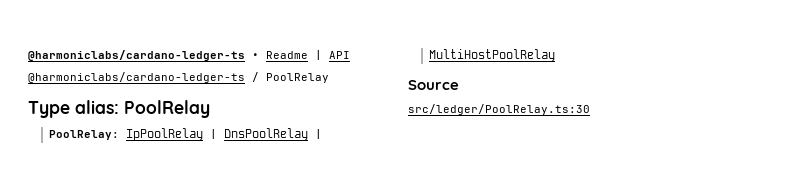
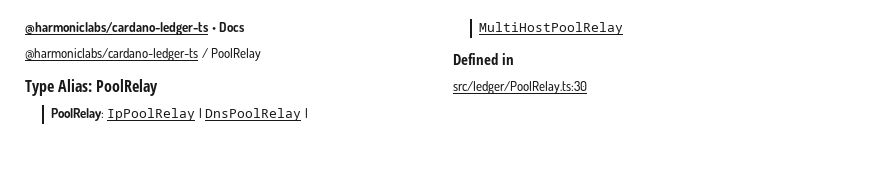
[266,50,350,60] Readme | API -> [219,22,246,32] Docs
[75,100,119,114] alias: -> [58,79,93,92] Alias:
[408,80,459,90] Source -> [453,53,514,65] Defined in

